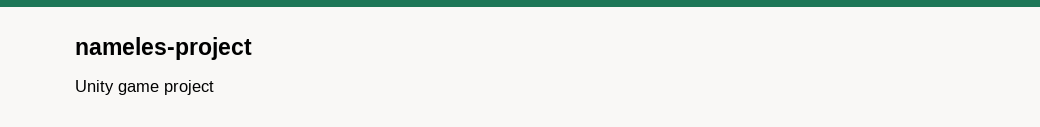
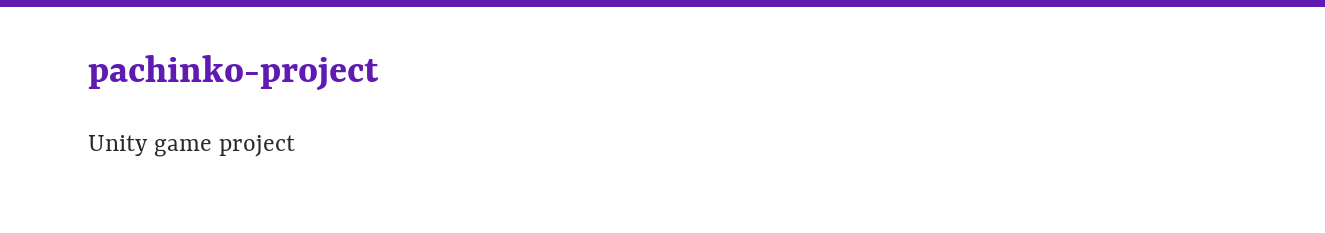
[75,37,252,60] nameles-project -> [88,55,379,91] pachinko-project

